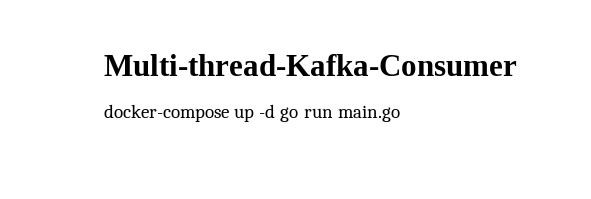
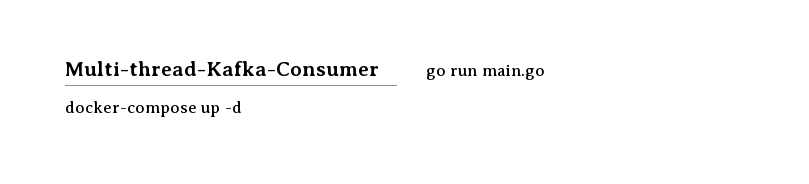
(276, 111) none -> (242, 107) //

